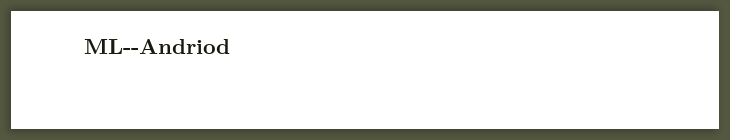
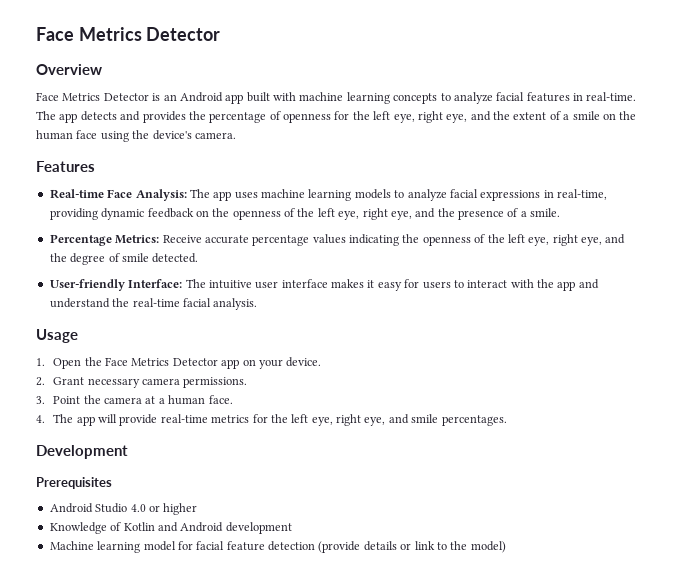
[84,39,230,54] ML--Andriod -> [36,27,221,41] [36,64,102,75] [36,92,637,104] [36,111,637,123] [36,130,236,142] [36,161,95,172] [49,189,607,201] [49,208,561,220] [49,234,626,246] [49,253,199,265] [49,279,599,291] [49,298,258,310] [36,329,78,343] [36,357,322,369] [36,377,248,388] [36,395,233,405] [36,414,507,426] [36,445,128,459] [36,477,112,489] [49,503,198,515] [49,522,292,534] [49,541,506,553] Face Metrics Detector // Overview // Face Metrics Detector is an Android app built with machine learning concepts to analyze facial features in real-time. The app detects and provides the percentage of openness for the left eye, right eye, and the extent of a smile on the human face using the device's camera. // Features // Real-time Face Analysis: The app uses machine learning models to analyze facial expressions in real-time, providing dynamic feedback on the openness of the left eye, right eye, and the presence of a smile. // Percentage Metrics: Receive accurate percentage values indicating the openness of the left eye, right eye, and the degree of smile detected. // User-friendly Interface: The intuitive user interface makes it easy for users to interact with the app and understand the real-time facial analysis. // Usage // 1. Open the Face Metrics Detector app on your device. // 2. Grant necessary camera permissions. // 3. Point the camera at a human face. // 4. The app will provide real-time metrics for the left eye, right eye, and smile percentages. // Development // Prerequisites // Android Studio 4.0 or higher // Knowledge of Kotlin and Android development // Machine learning model for facial feature detection (provide details or link to the model)

